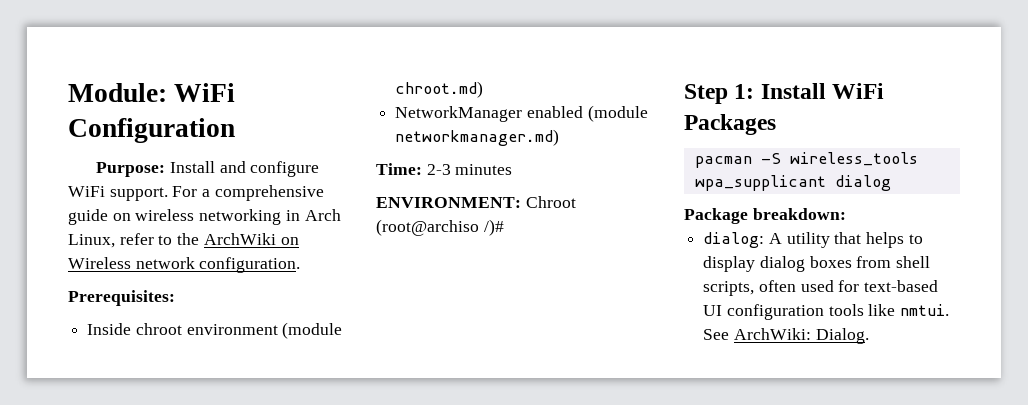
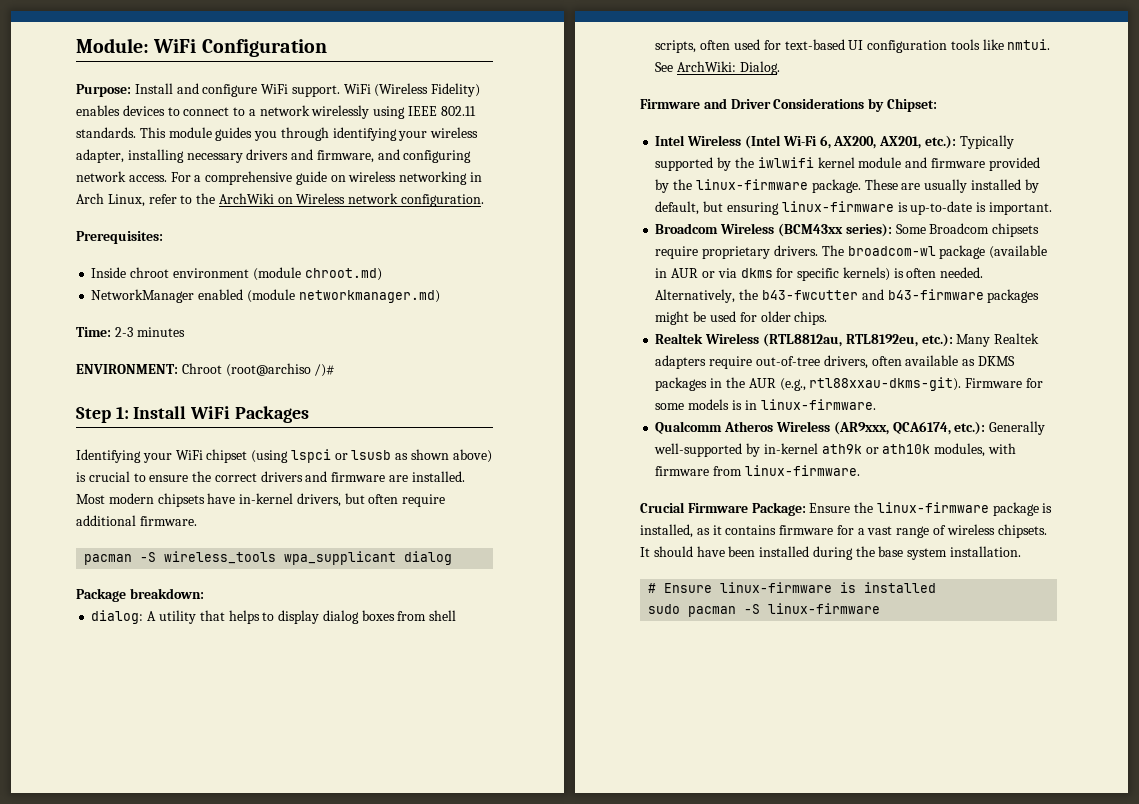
(168, 194) none -> [343,83,481,97] [76,105,476,119] [76,127,479,141] [76,149,472,163] [76,171,167,182] WiFi (Wireless Fidelity) enables devices to connect to a network wirelessly using IEEE 802.11 standards. This module guides you through identifying your wireless adapter, installing necessary drivers and firmware, and configuring network access.
(776, 124) none -> [76,449,492,463] [76,471,465,482] [76,493,446,507] [76,515,197,526] // Identifying your WiFi chipset (using lspci or lsusb as shown above) is crucial to ensure the correct drivers and firmware are installed. Most modern chipsets have in-kernel drivers, but often require additional firmware.
(869, 336) none -> [640,98,937,112] [655,135,1014,149] [655,157,1040,171] [655,179,1039,193] [655,201,1052,215] [655,223,1040,237] [655,245,1048,259] [655,267,984,281] [655,289,1040,303] [655,311,828,325] [655,333,1040,347] [655,355,1015,369] [655,377,1043,391] [655,399,876,410] [655,421,1046,435] [654,443,1016,457] [655,465,860,476] [640,502,1053,516] [640,524,1047,538] [640,546,1022,560] [648,582,937,593] [648,603,881,617] // Firmware and Driver Considerations by Chipset: // Intel Wireless (Intel Wi-Fi 6, AX200, AX201, etc.): Typically supported by the iwlwifi kernel module and firmware provided by the linux-firmware package. These are usually installed by default, but ensuring linux-firmware is up-to-date is important. // Broadcom Wireless (BCM43xx series): Some Broadcom chipsets require proprietary drivers. The broadcom-wl package (available in AUR or via dkms for specific kernels) is often needed. Alternatively, the b43-fwcutter and b43-firmware packages might be used for older chips. // Realtek Wireless (RTL8812au, RTL8192eu, etc.): Many Realtek adapters require out-of-tree drivers, often available as DKMS packages in the AUR (e.g., rtl88xxau-dkms-git). Firmware for some models is in linux-firmware. // Qualcomm Atheros Wireless (AR9xxx, QCA6174, etc.): Generally well-supported by in-kernel ath9k or ath10k modules, with firmware from linux-firmware. // Crucial Firmware Package: Ensure the linux-firmware package is installed, as it contains firmware for a vast range of wireless chipsets. It should have been installed during the base system installation. // # Ensure linux-firmware is installed // sudo pacman -S linux-firmware

